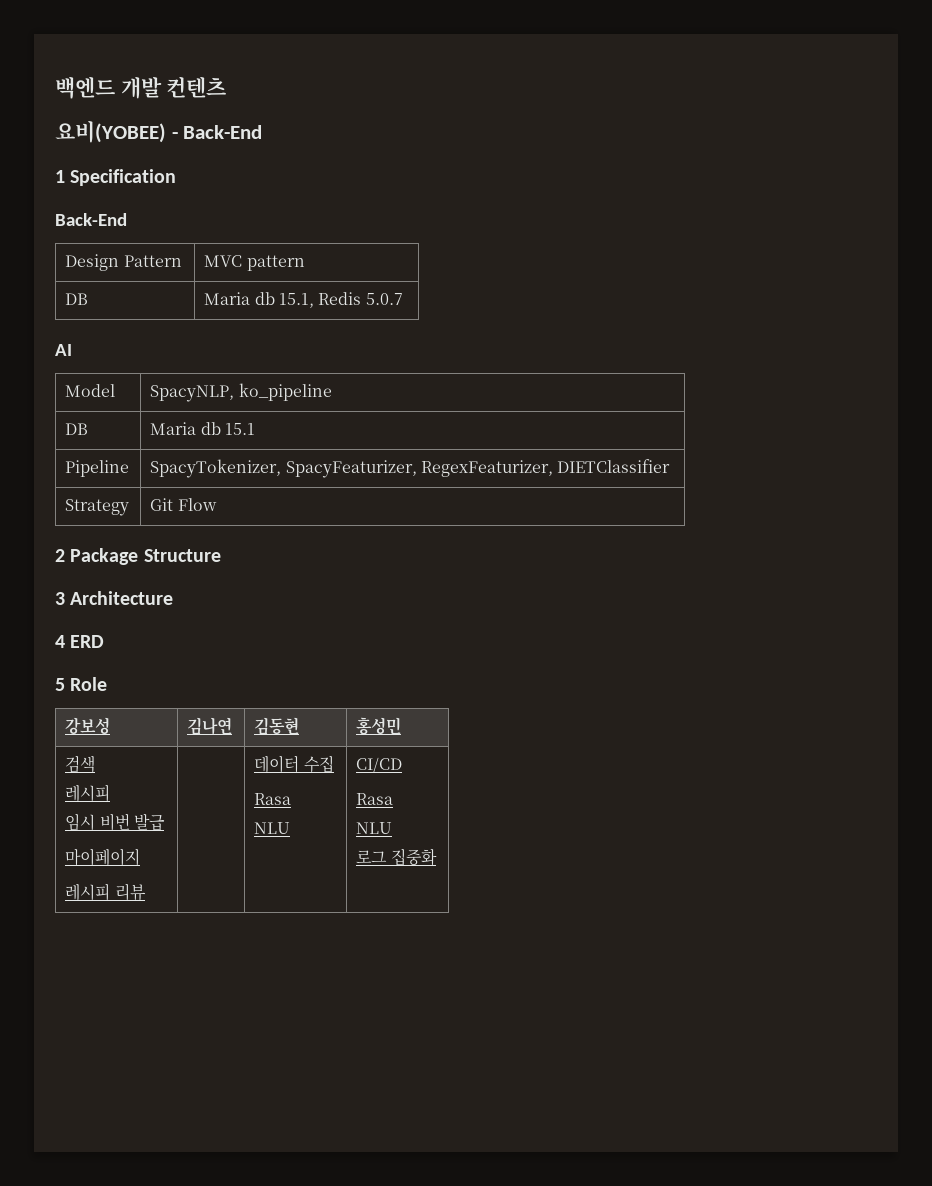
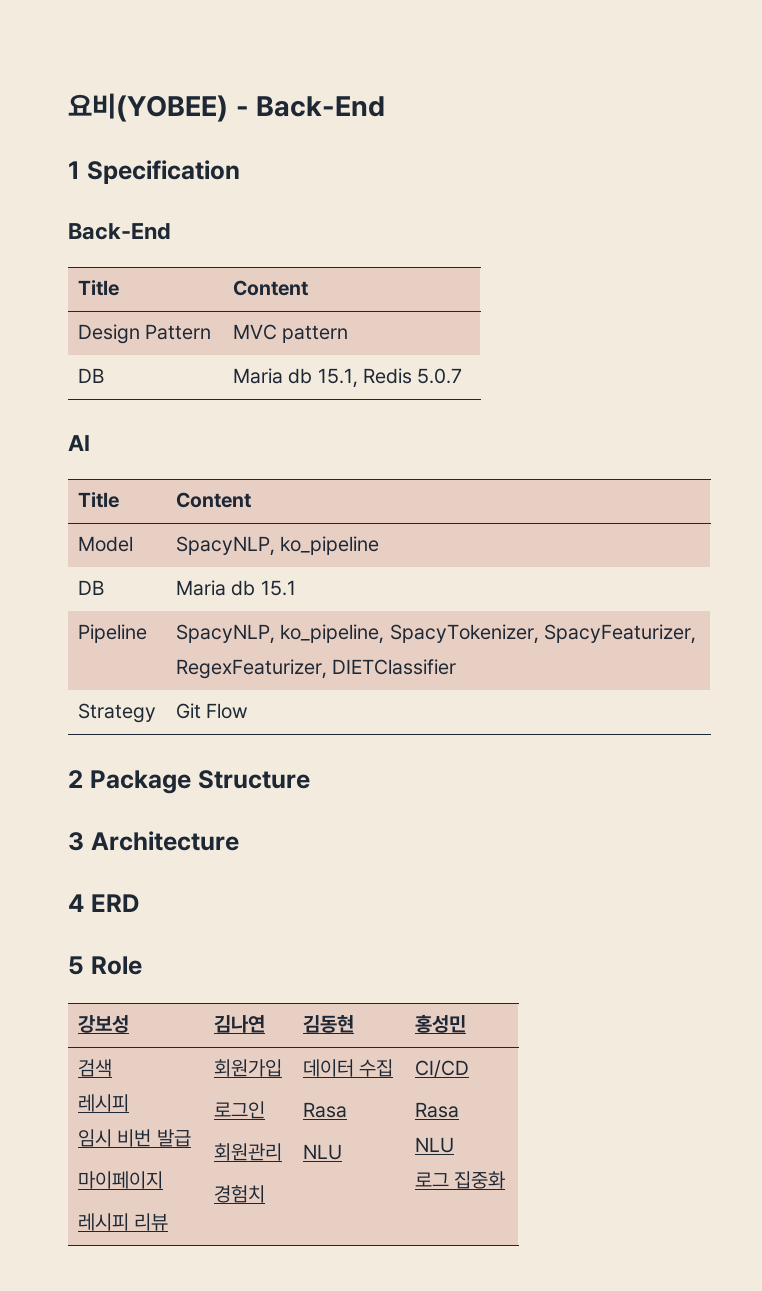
[55,76,227,99] 백엔드 개발 컨텐츠 // -> (68, 107) none
(127, 219) none -> [77,280,119,296] [232,280,308,296] // Title | Content
(72, 350) none -> [77,492,119,508] [175,492,251,508] // Title | Content
(130, 468) none -> [175,624,385,644] SpacyNLP, ko_pipeline,
(146, 892) none -> [213,1059,282,1077] [213,1101,265,1119] [213,1143,282,1161] [213,1185,265,1203] 회원가입 // 로그인 // 회원관리 // 경험치

